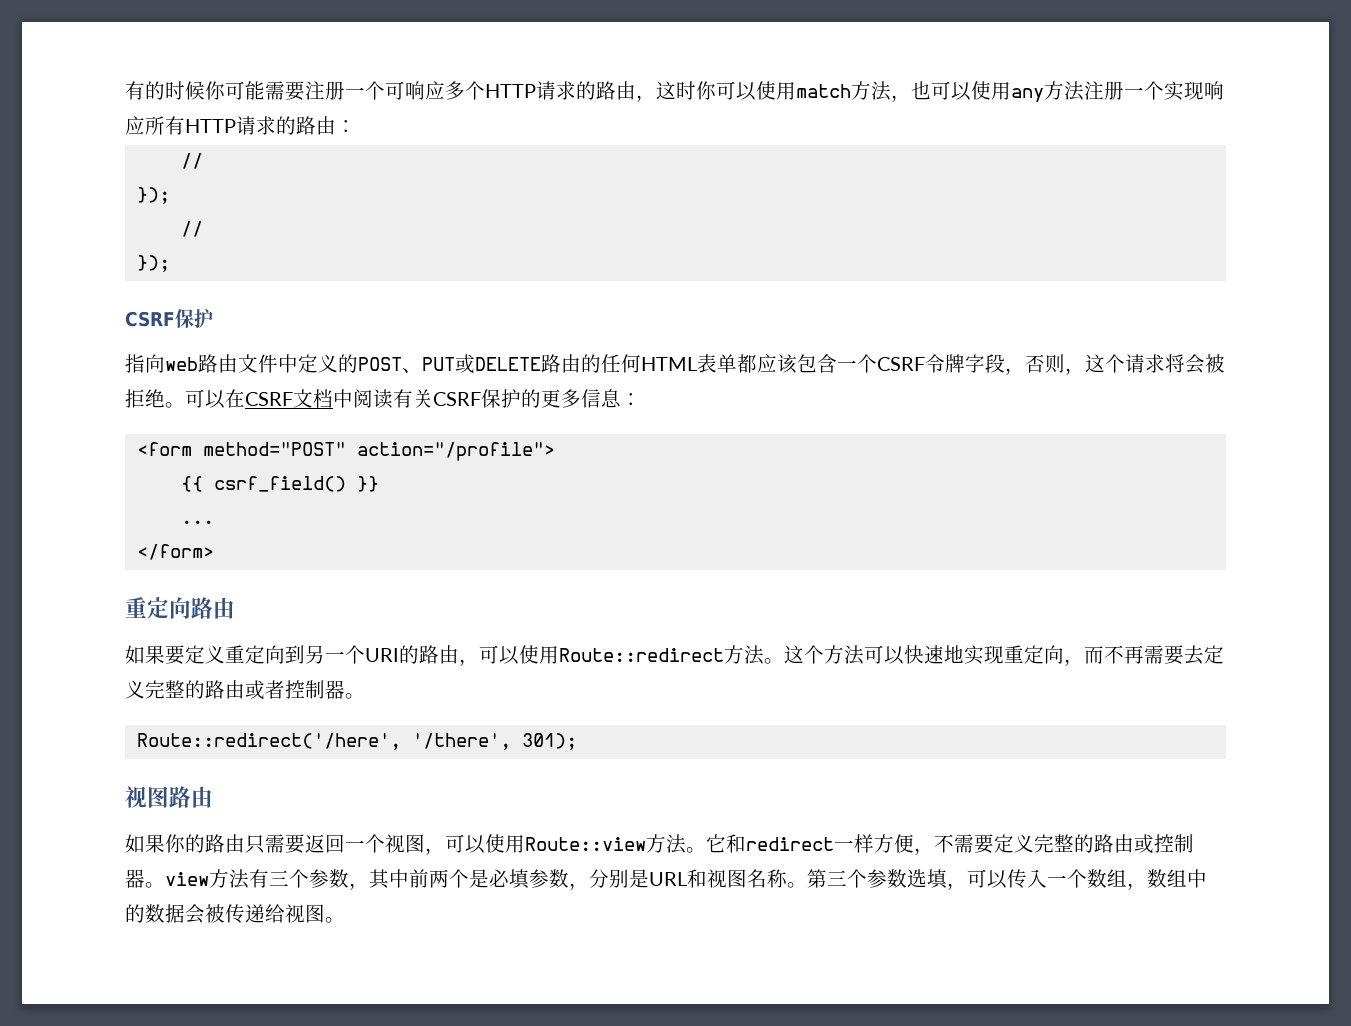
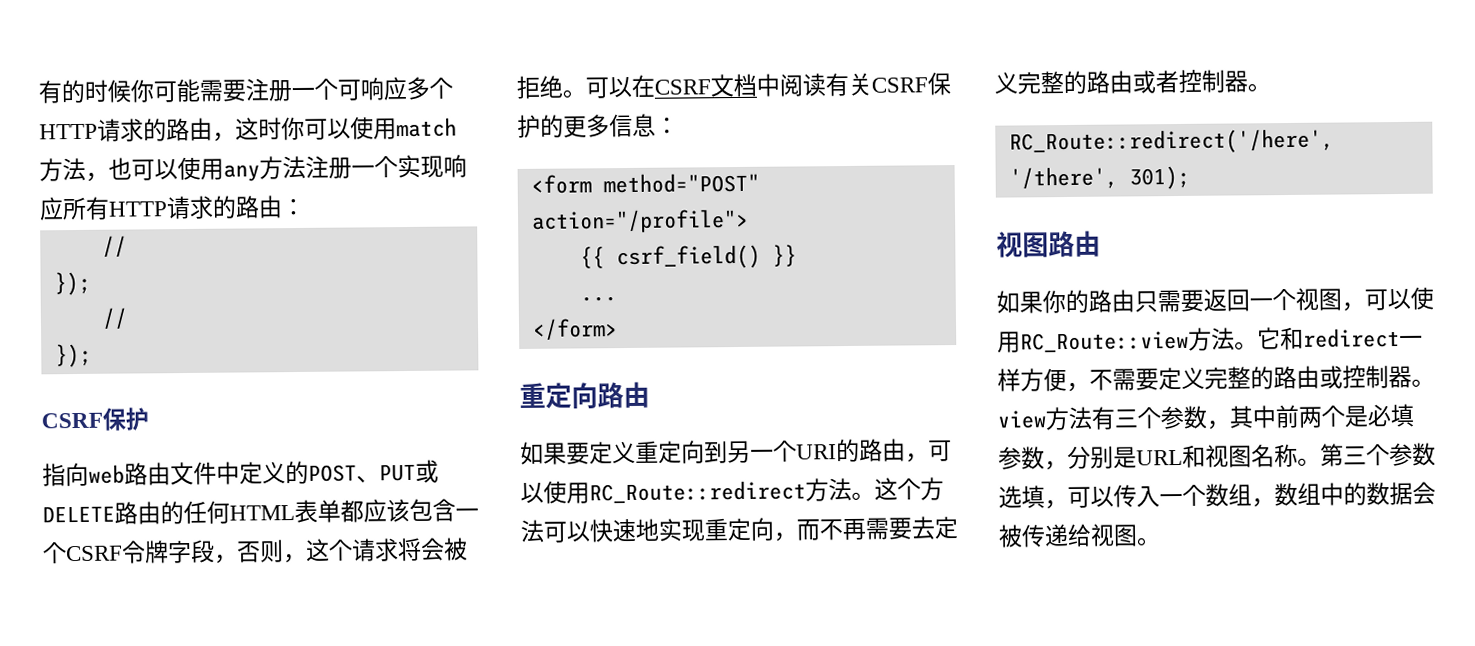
[559,648,724,662] Route::redirect -> [589,480,806,504] RC_Route::redirect
[136,733,401,750] Route::redirect('/here', -> [1008,128,1334,155] RC_Route::redirect('/here',
[525,837,646,851] Route::view -> [1020,330,1189,353] RC_Route::view

